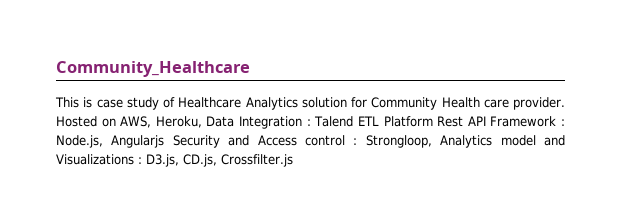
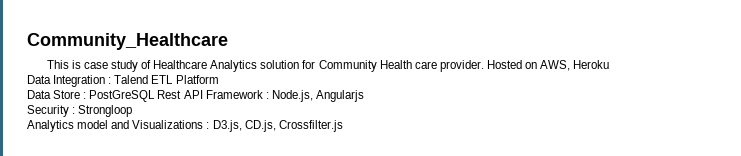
[155,116,202,128] Heroku, -> [573,60,610,69] Heroku //
(433, 121) none -> [27,90,156,102] // Data Store : PostGreSQL
[172,135,432,148] Security and Access control : Strongloop, -> [27,105,133,117] // Security : Strongloop //

